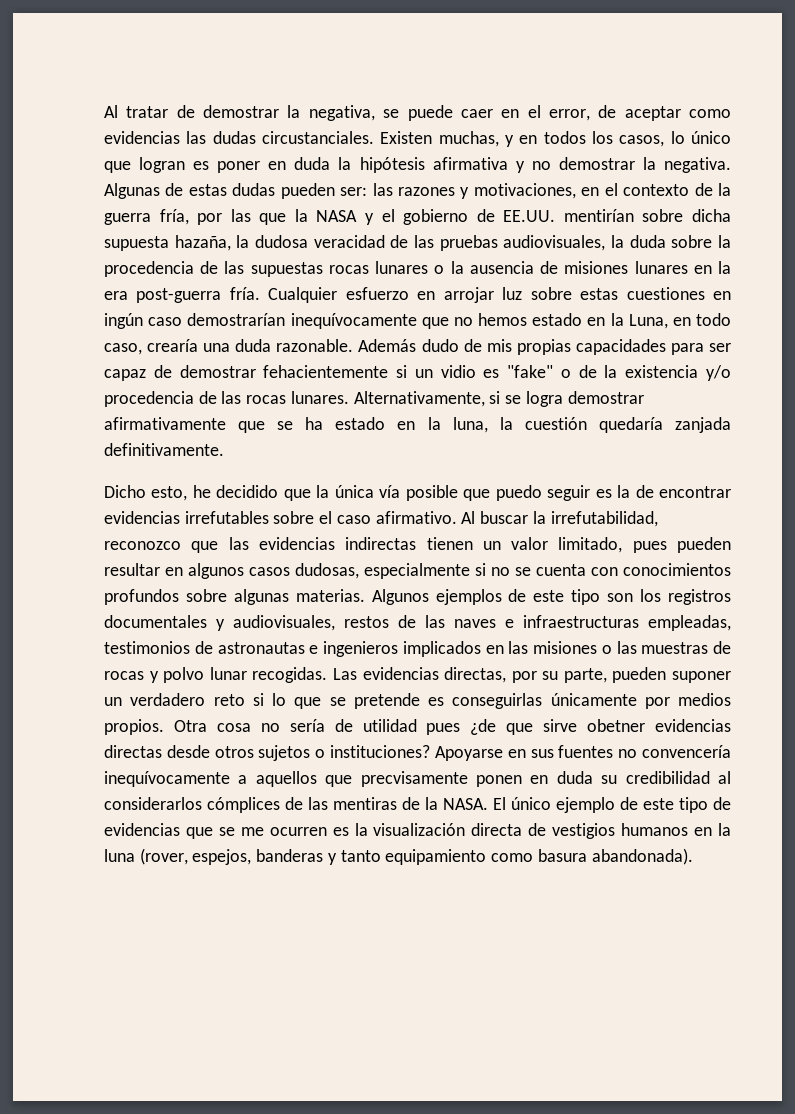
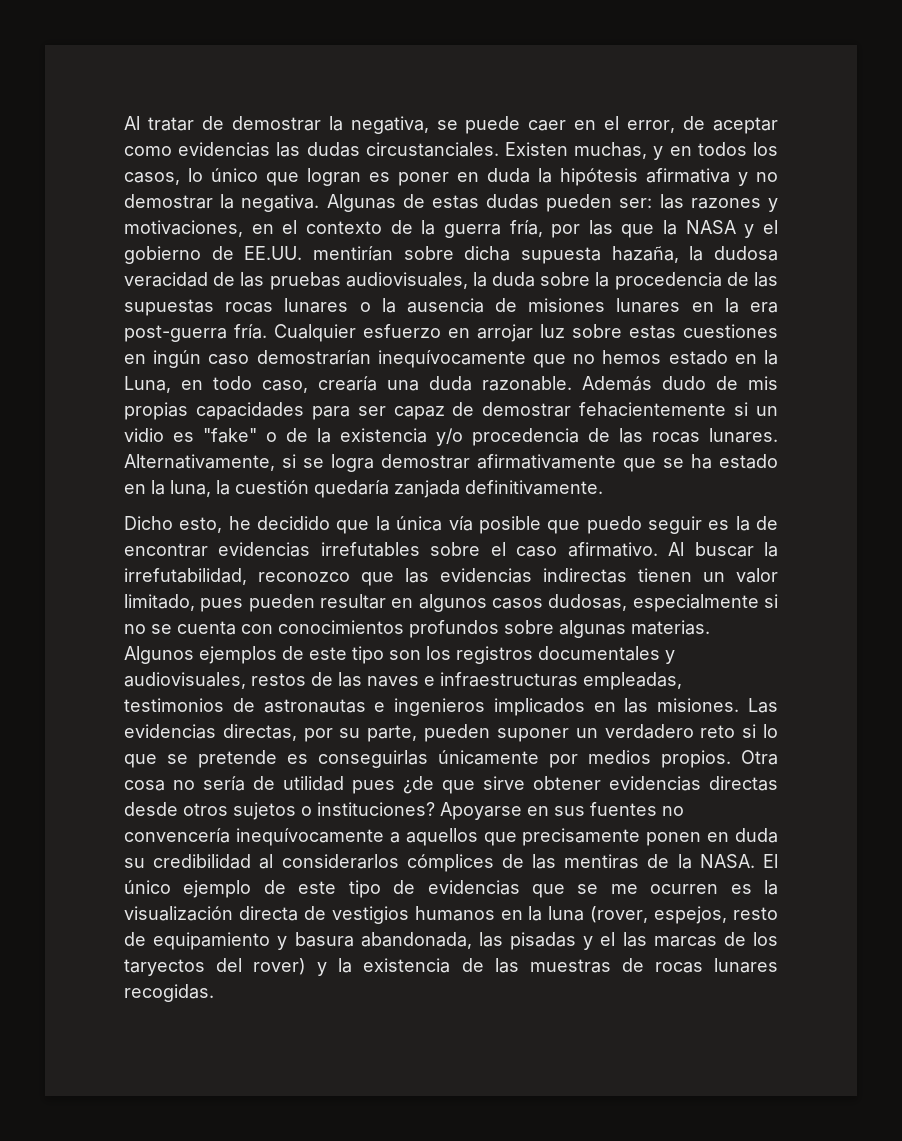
[533,641,731,654] [104,667,328,683] misiones o las muestras de rocas y polvo lunar recogidas. -> [657,698,740,712] misiones.
[587,719,646,732] obetner -> [533,776,601,790] obtener
[360,771,468,787] precvisamente -> [522,828,641,846] precisamente
[256,848,693,865] banderas y tanto equipamiento como basura abandonada). -> [732,907,778,920] [124,932,778,950] [124,958,778,976] [124,984,214,1002] resto de equipamiento y basura abandonada, las pisadas y el las marcas de los taryectos del rover) y la existencia de las muestras de rocas lunares recogidas.

